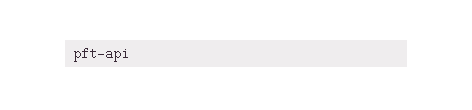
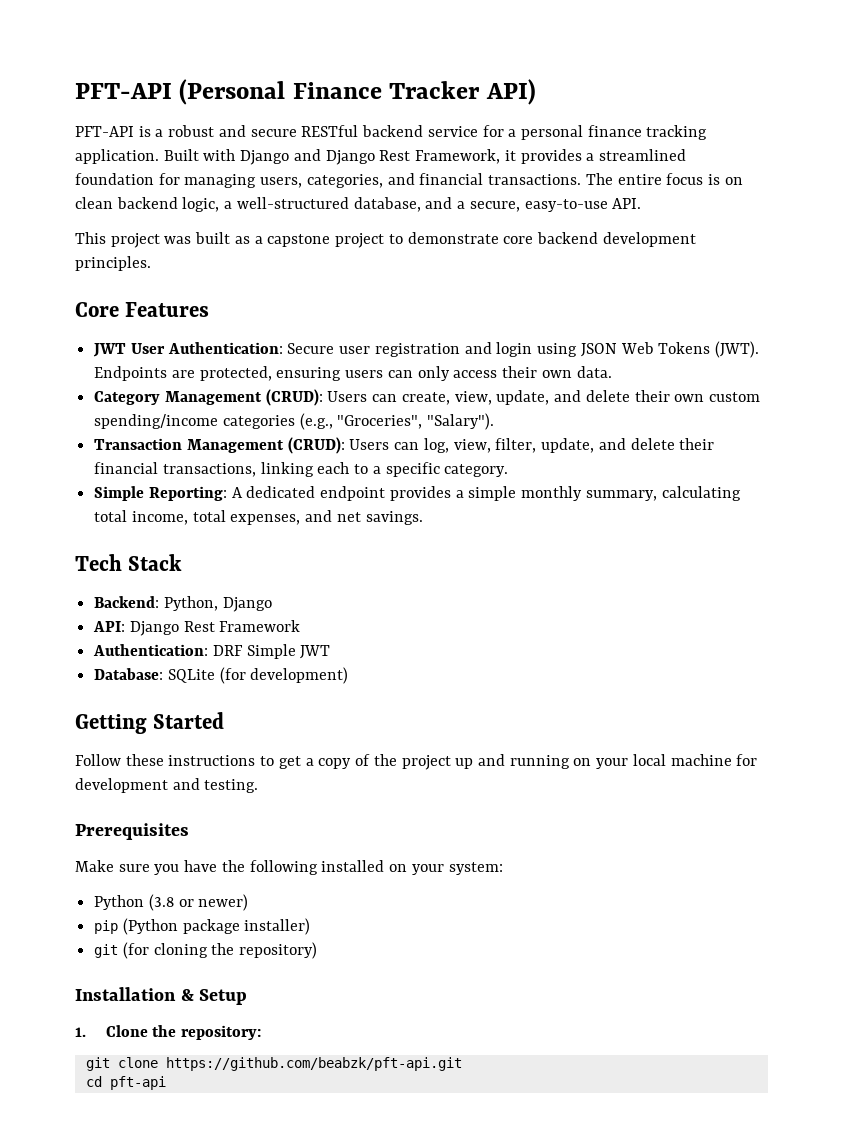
(72, 54) none -> [75,79,536,105] [75,125,708,140] [75,149,686,165] [75,173,743,188] [75,197,642,212] [75,232,696,248] [75,256,151,271] [75,302,210,317] [93,341,759,358] [94,366,612,381] [94,389,760,406] [94,413,495,430] [94,437,715,454] [94,462,509,477] [94,486,741,501] [94,510,423,525] [75,554,183,571] [94,596,272,612] [93,620,301,636] [93,644,331,659] [94,667,349,684] [75,712,225,734] [75,754,758,770] [75,778,259,793] [75,823,189,840] [75,860,503,875] [94,894,249,911] [94,918,311,935] [94,942,318,959] [75,987,248,1005] [75,1025,262,1040] [85,1057,462,1071] [85,1076,102,1087] PFT-API (Personal Finance Tracker API) // PFT-API is a robust and secure RESTful backend service for a personal finance tracking application. Built with Django and Django Rest Framework, it provides a streamlined foundation for managing users, categories, and financial transactions. The entire focus is on clean backend logic, a well-structured database, and a secure, easy-to-use API. // This project was built as a capstone project to demonstrate core backend development principles. // Core Features // JWT User Authentication: Secure user registration and login using JSON Web Tokens (JWT). Endpoints are protected, ensuring users can only access their own data. // Category Management (CRUD): Users can create, view, update, and delete their own custom spending/income categories (e.g., "Groceries", "Salary"). // Transaction Management (CRUD): Users can log, view, filter, update, and delete their financial transactions, linking each to a specific category. // Simple Reporting: A dedicated endpoint provides a simple monthly summary, calculating total income, total expenses, and net savings. // Tech Stack // Backend: Python, Django // API: Django Rest Framework // Authentication: DRF Simple JWT // Database: SQLite (for development) // Getting Started // Follow these instructions to get a copy of the project up and running on your local machine for development and testing. // Prerequisites // Make sure you have the following installed on your system: // Python (3.8 or newer) // pip (Python package installer) // git (for cloning the repository) // Installation & Setup // 1. Clone the repository: // git clone https://github.com/beabzk/pft-api.git // cd

